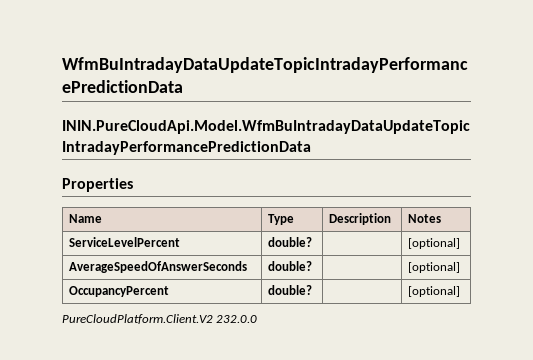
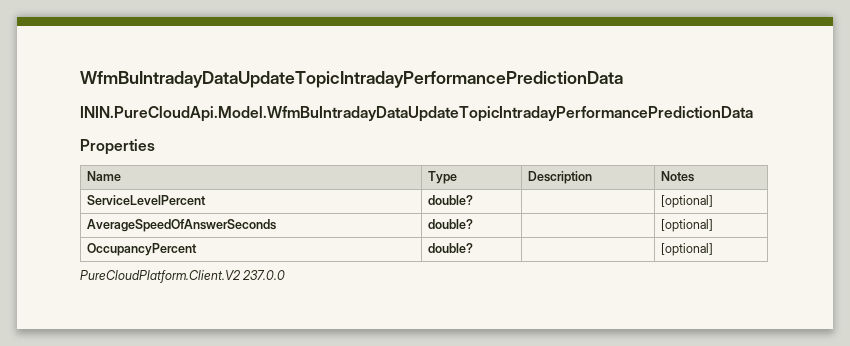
[216,315,258,323] 232.0.0 -> [242,270,286,280] 237.0.0

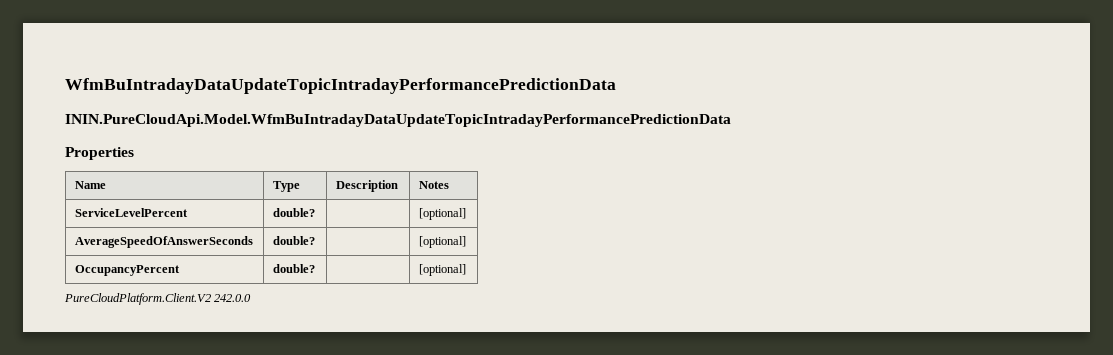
[242,270,286,280] 237.0.0 -> [214,294,252,302] 242.0.0

